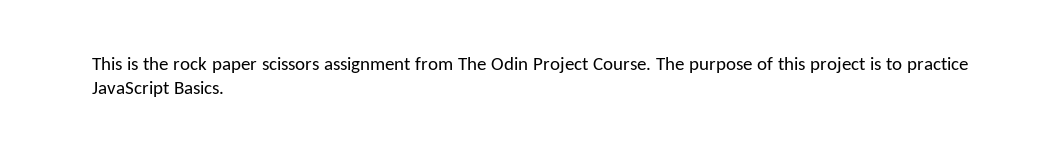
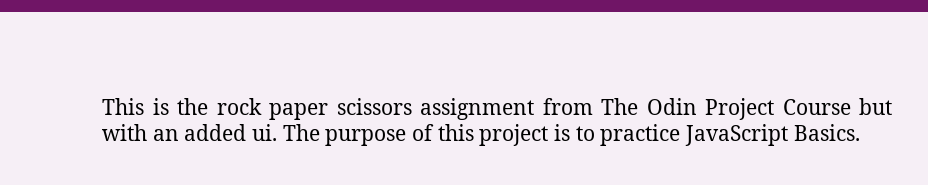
[592,58,651,70] Course. -> [782,98,892,115] [102,124,278,141] Course but with an added ui.

